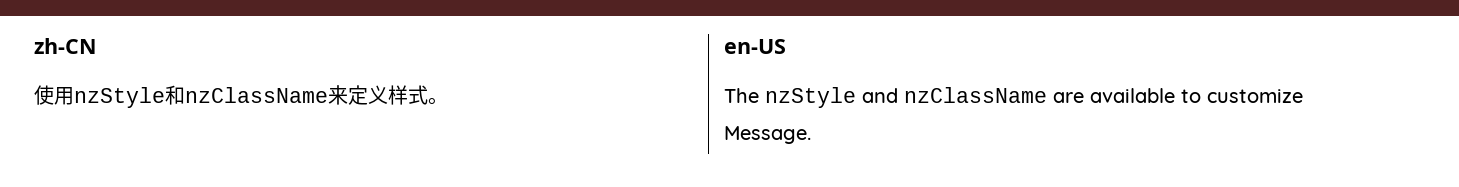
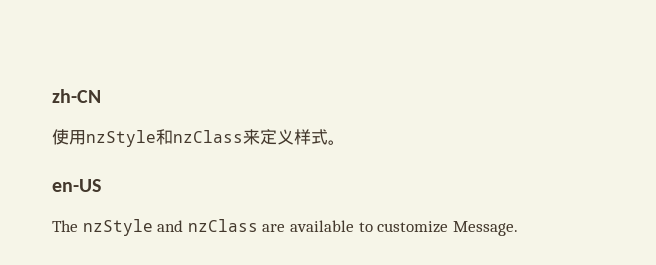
[185,87,328,103] nzClassName -> [173,130,243,143] nzClass
[904,87,1047,103] nzClassName -> [187,219,258,232] nzClass

